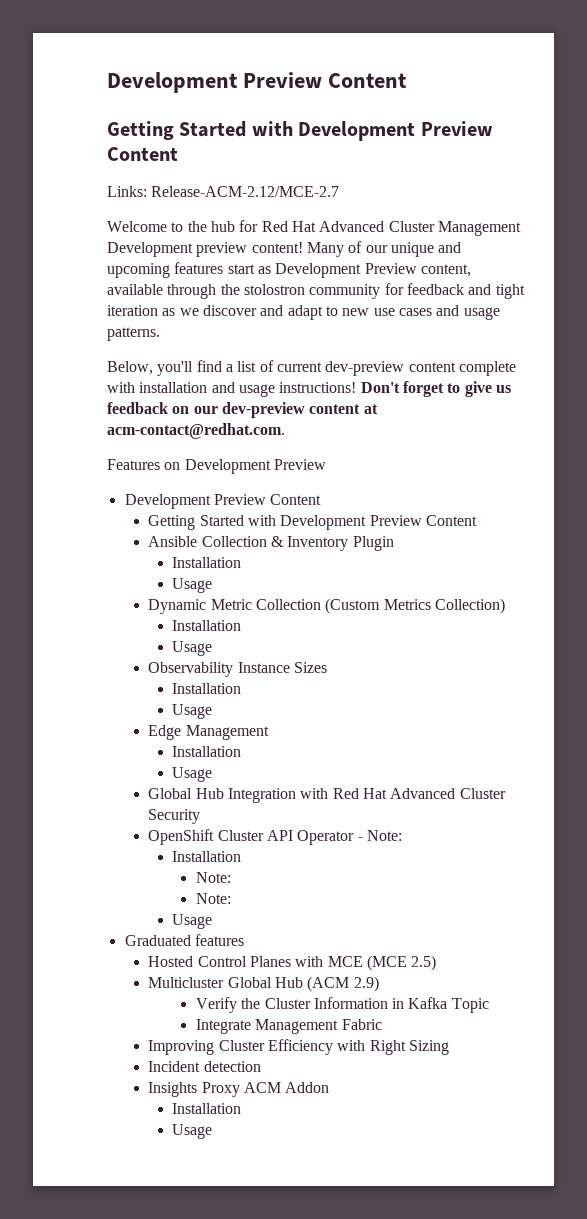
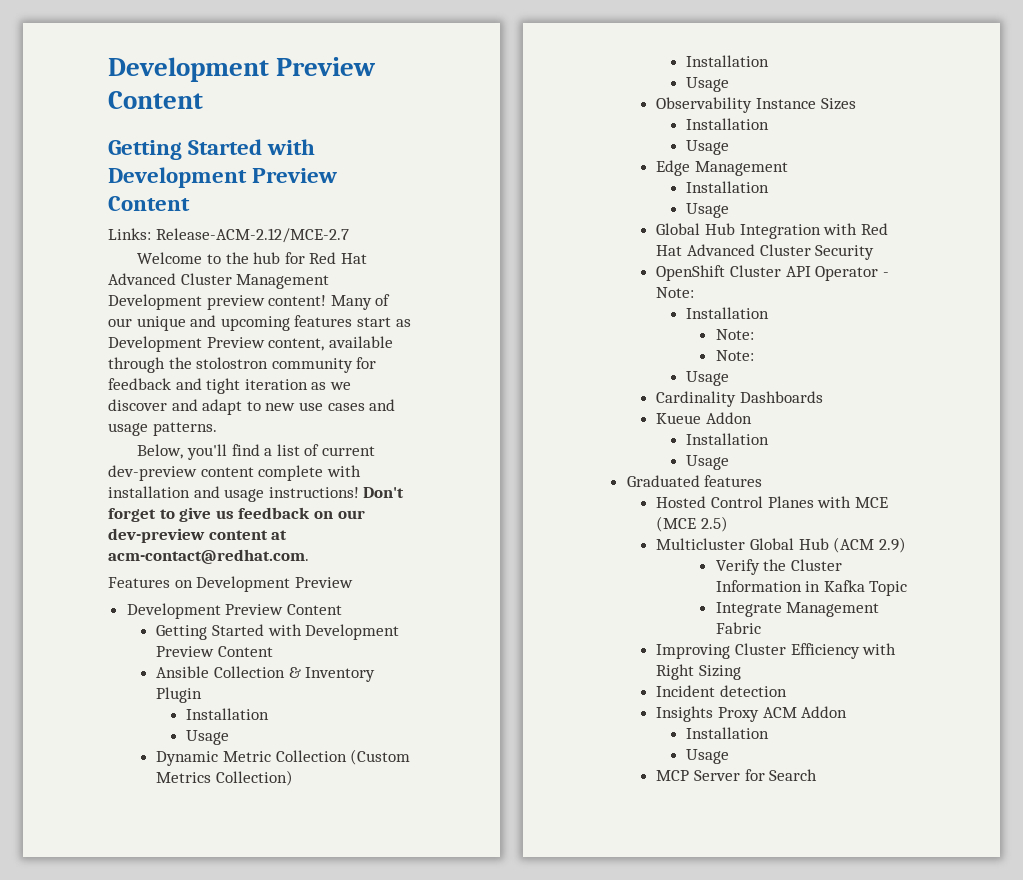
(213, 921) none -> [656,391,823,407] [656,412,752,424] [686,433,770,445] [686,455,730,470] // Cardinality Dashboards // Kueue Addon // Installation // Usage
(213, 1131) none -> [656,769,818,781] // MCP Server for Search

